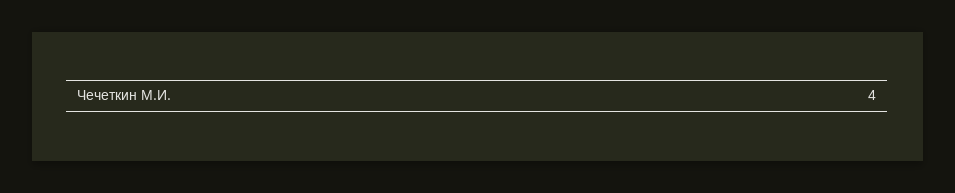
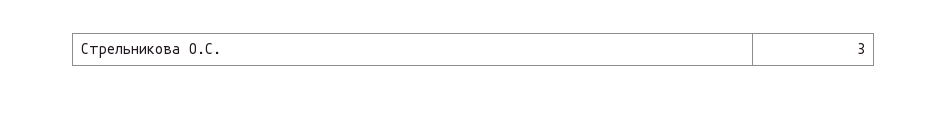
[76,90,171,100] [868,90,877,100] Чечеткин М.И. | 4 -> [81,43,222,58] [856,43,865,54] Стрельникова О.С. | 3

